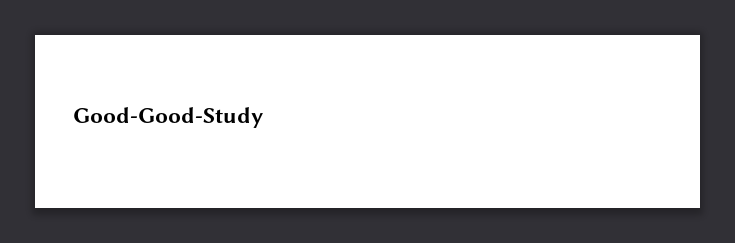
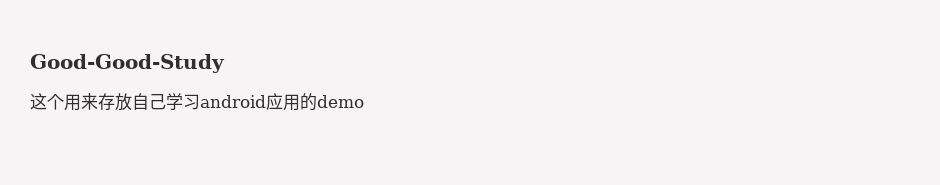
(263, 117) none -> [30,93,364,111] // 这个用来存放自己学习android应用的demo

